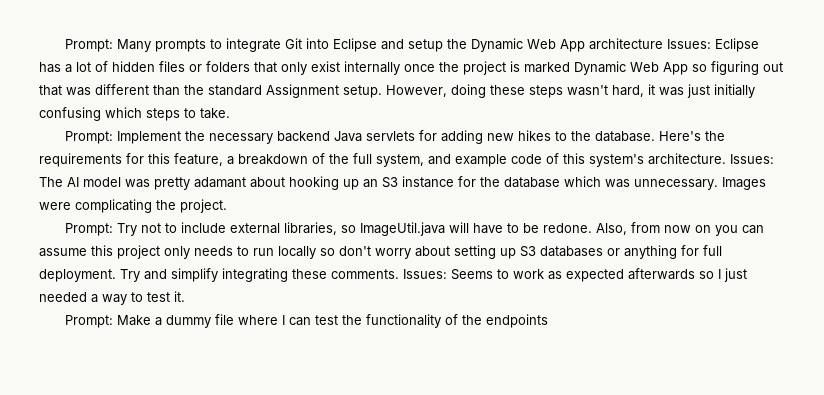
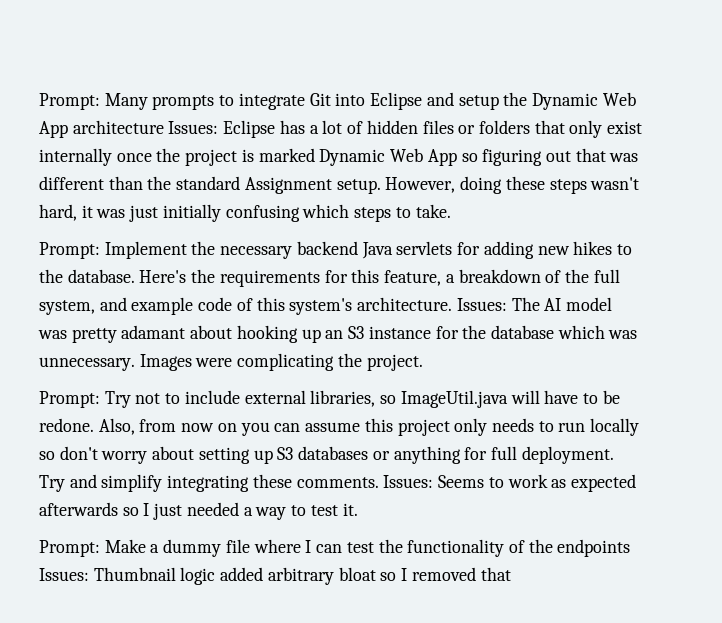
(549, 321) none -> [39,567,511,585] Issues: Thumbnail logic added arbitrary bloat so I removed that

